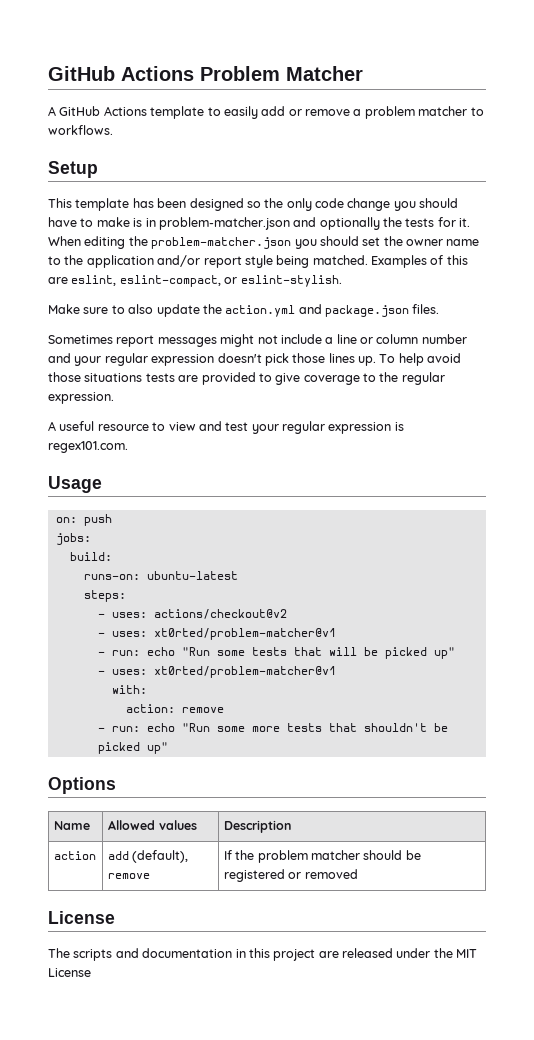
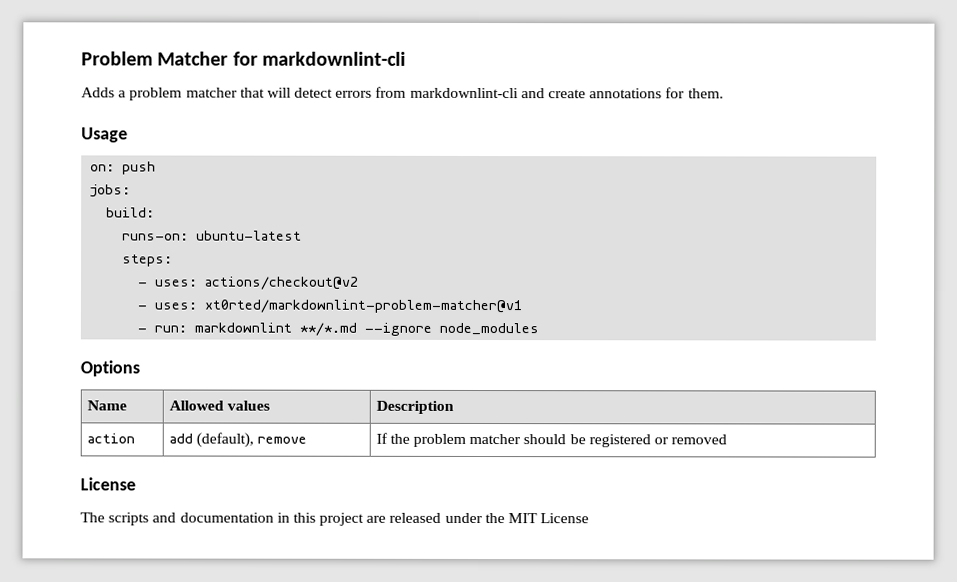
[48,66,194,81] GitHub Actions -> (81, 58) none
[48,106,484,119] [48,125,113,135] [48,161,98,178] [48,198,459,211] [48,217,471,230] [48,236,480,249] [48,255,468,268] [48,275,342,287] [48,304,440,317] [48,334,467,347] [48,353,462,366] [48,372,445,385] [48,392,114,404] [48,421,404,434] [48,441,128,453] // A GitHub Actions template to easily add or remove a problem matcher to workflows. // Setup // This template has been designed so the only code change you should have to make is in problem-matcher.json and optionally the tests for it. When editing the problem-matcher.json you should set the owner name to the application and/or report style being matched. Examples of this are eslint, eslint-compact, or eslint-stylish. // Make sure to also update the action.yml and package.json files. // Sometimes report messages might not include a line or column number and your regular expression doesn't pick those lines up. To help avoid those situations tests are provided to give coverage to the regular expression. // A useful resource to view and test your regular expression is regex101.com. -> [232,51,406,66] [81,86,724,101] for markdownlint-cli // Adds a problem matcher that will detect errors from markdownlint-cli and create annotations for them.
[153,628,336,640] [97,647,455,659] [97,666,336,678] [111,685,147,694] [125,704,224,713] [97,723,448,732] [97,742,168,754] xt0rted/problem-matcher@v1 // - run: echo "Run some tests that will be picked up" // - uses: xt0rted/problem-matcher@v1 // with: // action: remove // - run: echo "Run some more tests that shouldn't be picked up" -> [204,299,523,314] [137,322,540,336] xt0rted/markdownlint-problem-matcher@v1 // - run: markdownlint **/*.md --ignore node_modules

